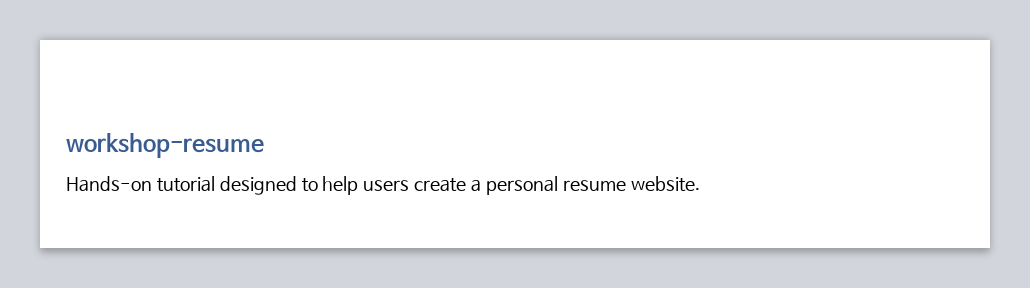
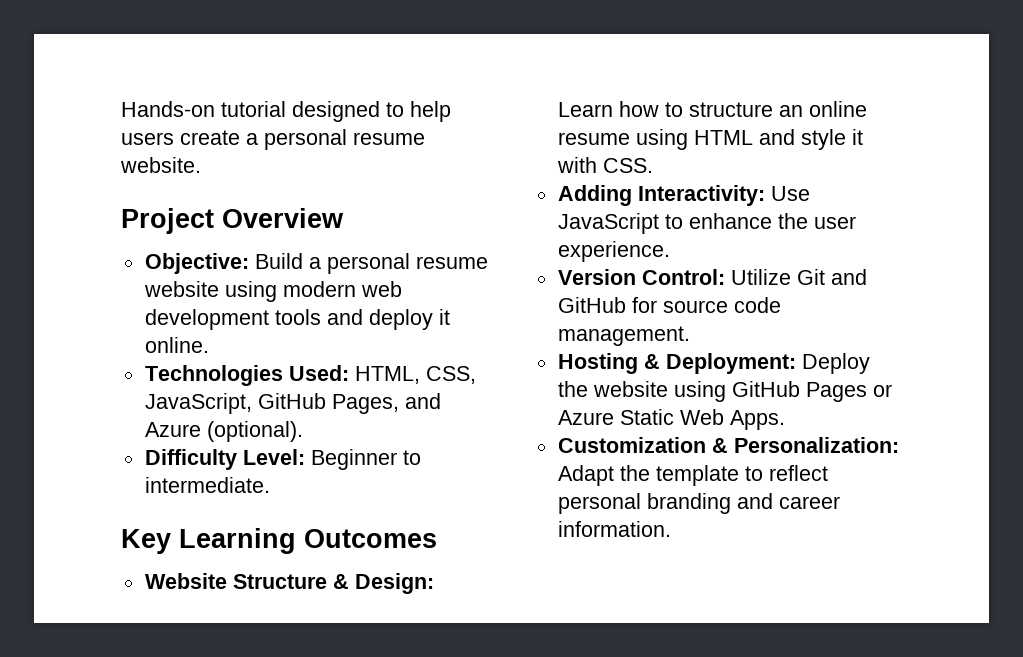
[66,133,264,158] workshop-resume // -> (121, 109) none
(700, 184) none -> [121,208,344,234] [144,253,488,274] [143,281,402,302] [144,309,450,330] [144,337,209,353] [144,365,476,386] [144,393,441,414] [144,421,303,442] [144,449,421,470] [144,477,270,493] [121,528,437,554] [144,573,434,594] [557,101,867,117] [557,129,863,150] [556,157,653,173] [557,185,810,206] [557,213,856,234] [557,241,670,262] [557,269,867,285] [557,297,781,313] [557,326,690,346] [557,353,870,374] [557,381,892,402] [557,409,785,430] [557,437,899,453] [557,465,828,486] [557,493,840,514] [557,521,671,537] // Project Overview // Objective: Build a personal resume website using modern web development tools and deploy it online. // Technologies Used: HTML, CSS, JavaScript, GitHub Pages, and Azure (optional). // Difficulty Level: Beginner to intermediate. // Key Learning Outcomes // Website Structure & Design: Learn how to structure an online resume using HTML and style it with CSS. // Adding Interactivity: Use JavaScript to enhance the user experience. // Version Control: Utilize Git and GitHub for source code management. // Hosting & Deployment: Deploy the website using GitHub Pages or Azure Static Web Apps. // Customization & Personalization: Adapt the template to reflect personal branding and career information.

